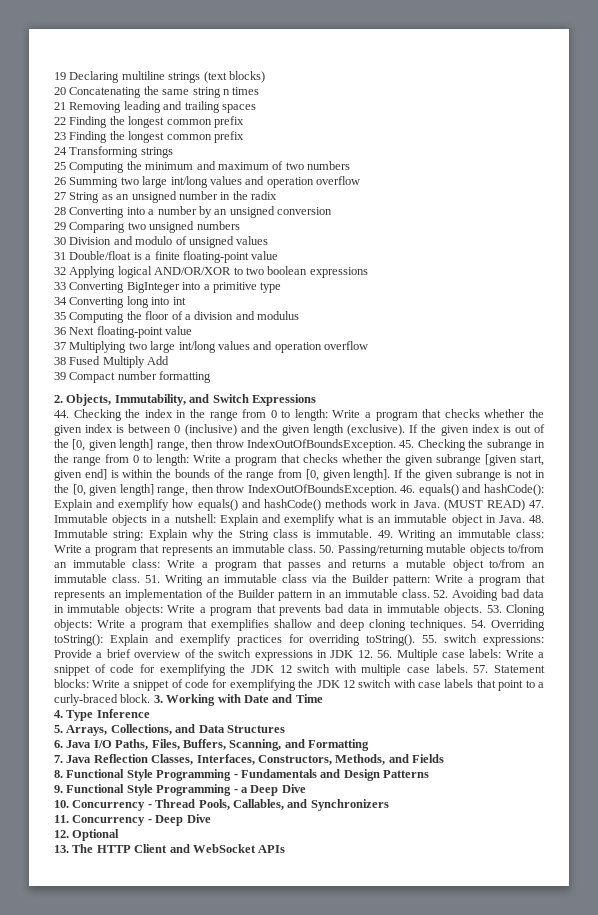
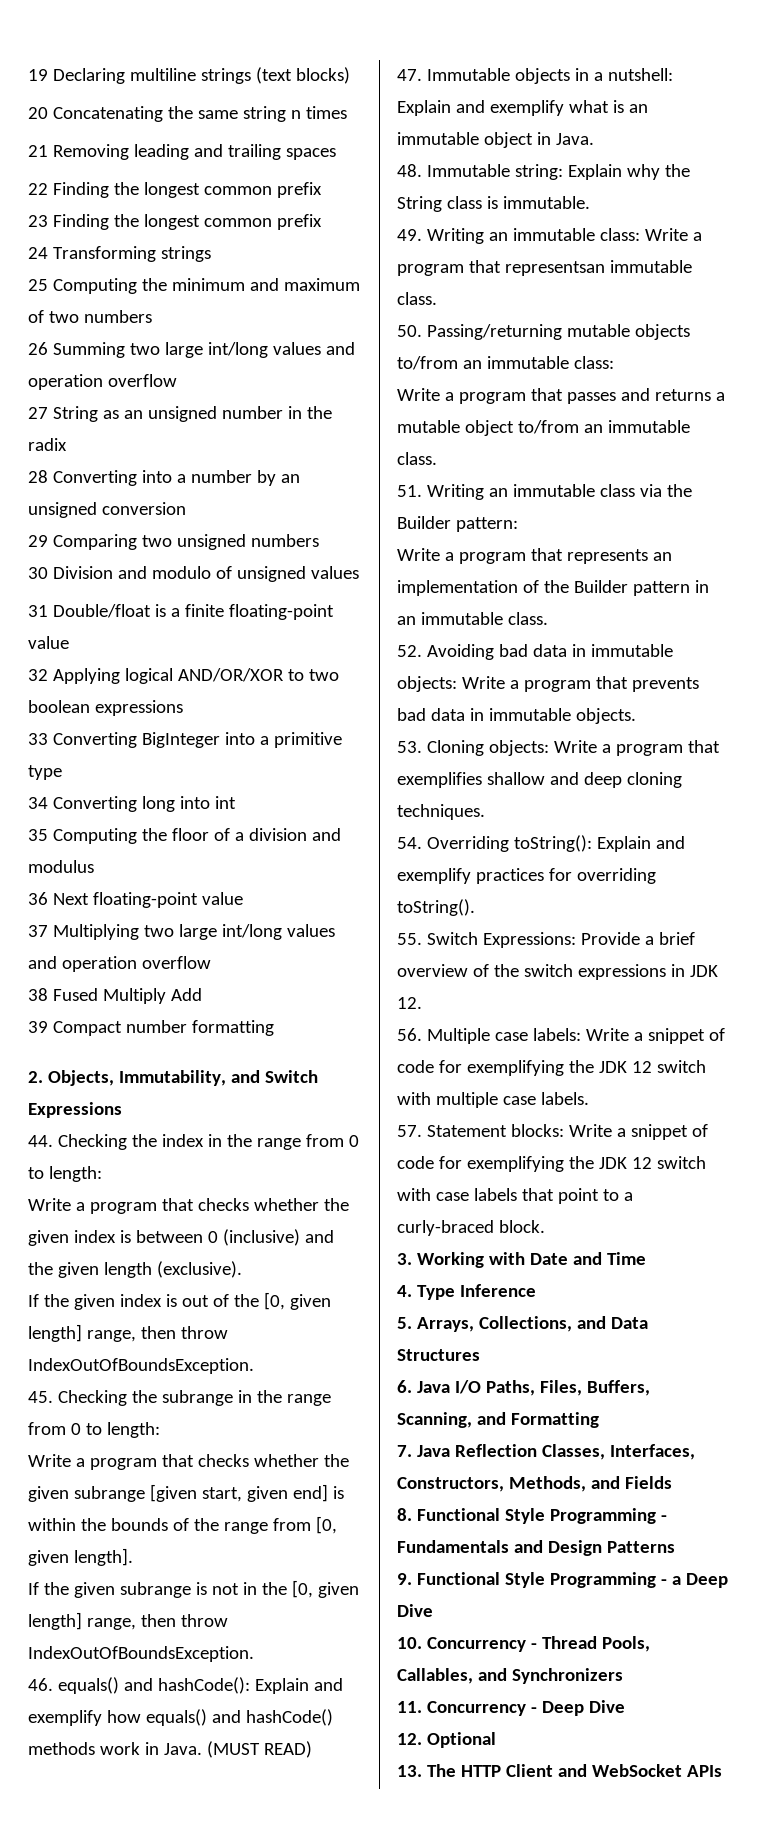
(328, 415) none -> (102, 1174) //
(406, 430) none -> (242, 1269) //
(396, 445) none -> (254, 1366) //
(189, 460) none -> (160, 1430) //
(391, 475) none -> (133, 1557) //
(397, 490) none -> (254, 1654) //
(525, 505) none -> (312, 1749) //
(525, 519) none -> (594, 139) //
(373, 533) none -> (590, 202) //
[161,544,316,556] represents an immutable class. -> [504,260,692,276] [397,292,437,305] representsan immutable class. //
(161, 563) none -> (614, 362) //
(140, 578) none -> (437, 458) //
(430, 580) none -> (518, 524) //
(430, 593) none -> (548, 618) //
(483, 610) none -> (636, 716) //
(466, 625) none -> (485, 812) //
[422,634,544,646] 55. switch expressions: -> [397,932,576,948] // 55. Switch Expressions:
(373, 654) none -> (422, 1003) //
(468, 668) none -> (589, 1098) //
(151, 698) none -> (545, 1226) //

